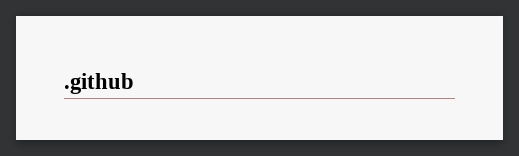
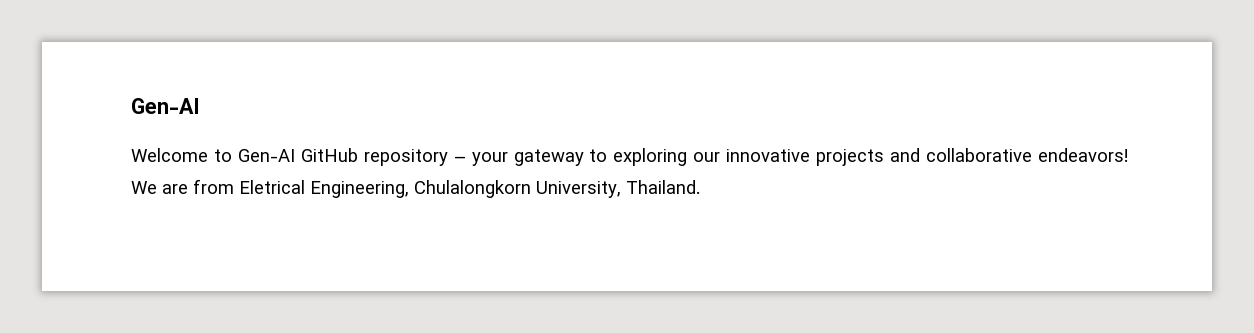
[64,73,134,94] .github -> [131,98,200,114] [131,148,1128,166] [131,179,700,198] Gen-AI // Welcome to Gen-AI GitHub repository – your gateway to exploring our innovative projects and collaborative endeavors! We are from Eletrical Engineering, Chulalongkorn University, Thailand.

